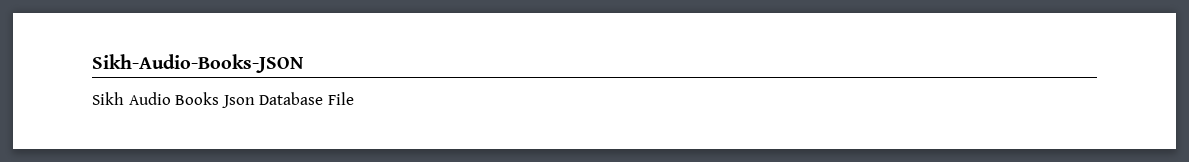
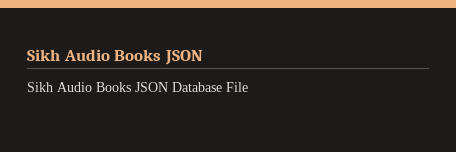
[92,54,303,73] [92,92,255,108] Sikh-Audio-Books-JSON // Sikh Audio Books Json -> [27,49,203,65] [27,82,168,92] Sikh Audio Books JSON // Sikh Audio Books JSON

